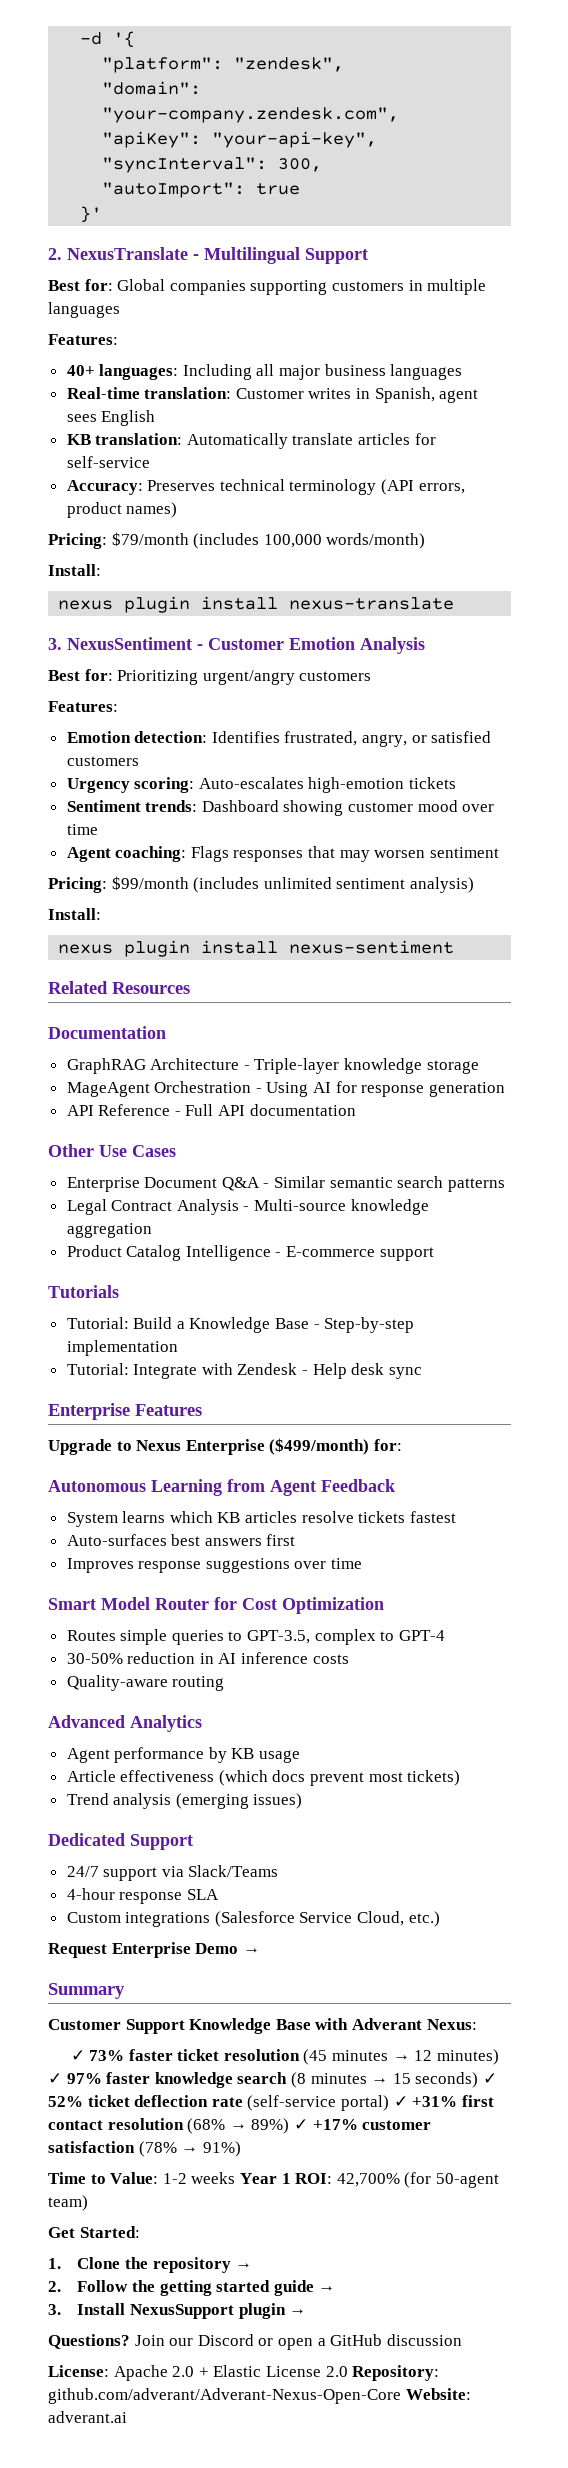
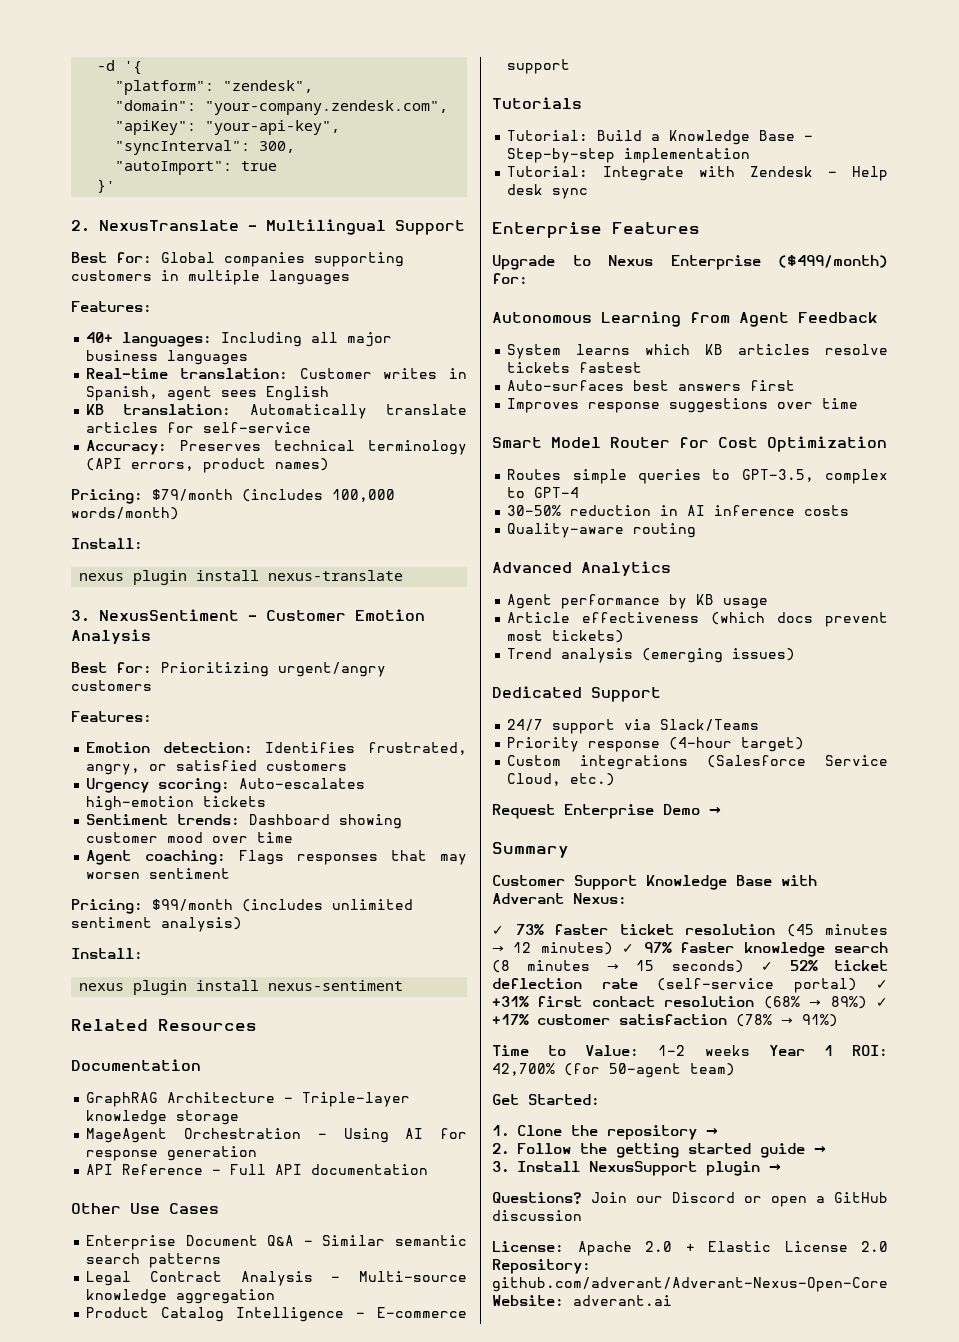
[66,1888,219,1904] 4-hour response SLA -> [507,737,805,752] Priority response (4-hour target)

